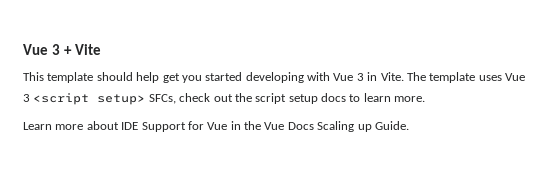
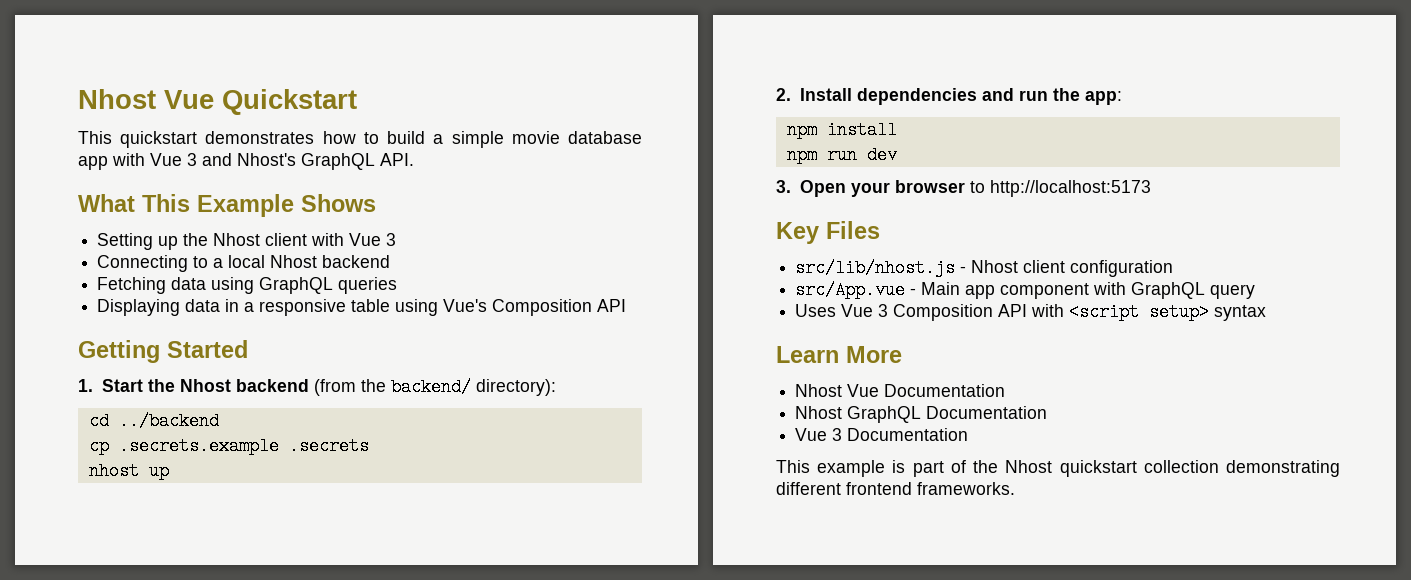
[23,44,101,55] [23,72,525,83] [23,93,426,105] [23,121,409,132] Vue 3 + Vite // This template should help get you started developing with Vue 3 in Vite. The template uses Vue 3 <script setup> SFCs, check out the script setup docs to learn more. // Learn more about IDE Support for Vue in the Vue Docs Scaling up Guide. -> [78,89,357,115] [78,131,642,148] [78,153,414,170] [78,194,376,217] [97,233,397,250] [97,255,391,272] [97,277,398,294] [97,299,627,316] [78,340,248,363] [78,378,556,396] [88,412,219,430] [88,437,369,455] [88,462,169,480] [776,88,1122,105] [786,121,897,139] [786,146,897,164] [776,180,1151,197] [776,221,880,244] [795,259,1174,277] [795,281,1256,299] [795,303,1267,321] [776,346,902,363] [795,384,1006,397] [795,406,1048,423] [795,428,969,441] [776,460,1340,477] [776,482,1015,495] Nhost Vue Quickstart // This quickstart demonstrates how to build a simple movie database app with Vue 3 and Nhost's GraphQL API. // What This Example Shows // Setting up the Nhost client with Vue 3 // Connecting to a local Nhost backend // Fetching data using GraphQL queries // Displaying data in a responsive table using Vue's Composition API // Getting Started // 1. Start the Nhost backend (from the backend/ directory): // cd ../backend // cp .secrets.example .secrets // nhost up // 2. Install dependencies and run the app: // npm install // npm run dev // 3. Open your browser to http://localhost:5173 // Key Files // src/lib/nhost.js - Nhost client configuration // src/App.vue - Main app component with GraphQL query // Uses Vue 3 Composition API with <script setup> syntax // Learn More // Nhost Vue Documentation // Nhost GraphQL Documentation // Vue 3 Documentation // This example is part of the Nhost quickstart collection demonstrating different frontend frameworks.

